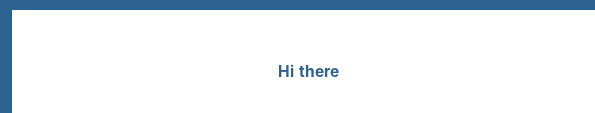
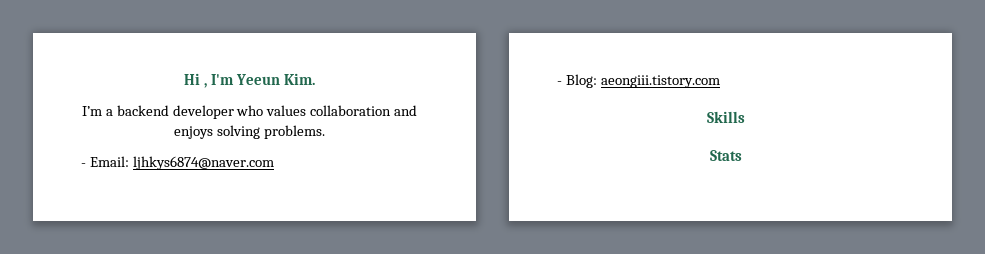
[298,65,339,77] there -> [203,73,316,88] [81,105,418,119] [174,125,325,139] [81,156,274,170] [557,74,720,88] [706,111,745,123] [709,150,742,161] , I'm Yeeun Kim. // I’m a backend developer who values collaboration and enjoys solving problems. // - Email: ljhkys6874@naver.com // - Blog: aeongiii.tistory.com // Skills // Stats

